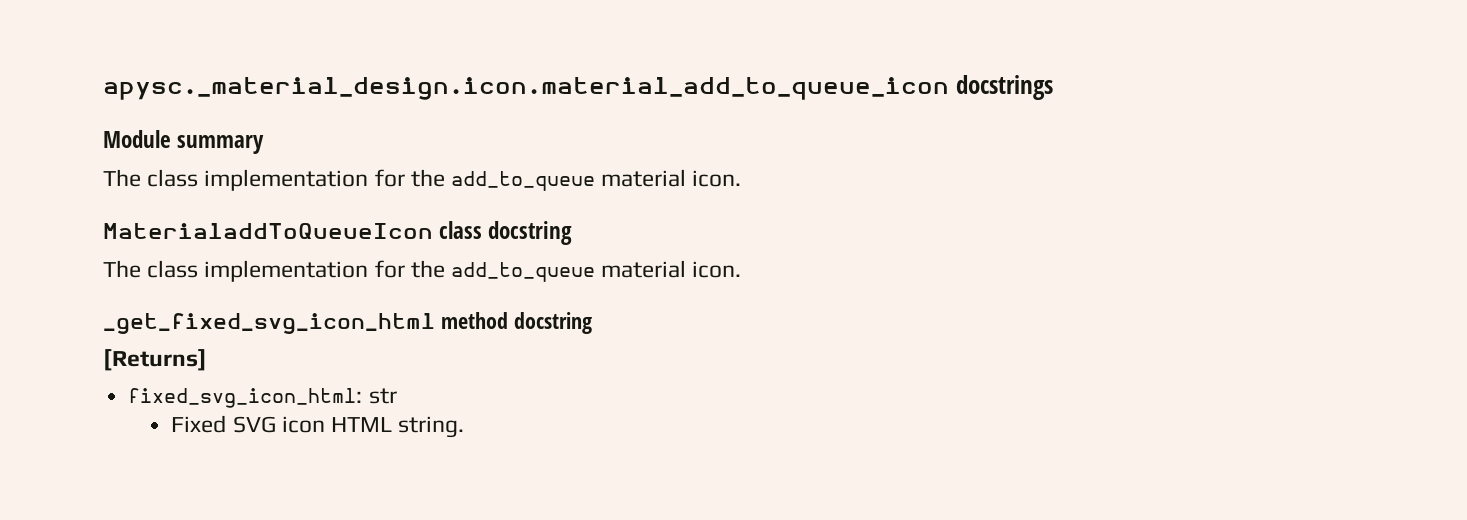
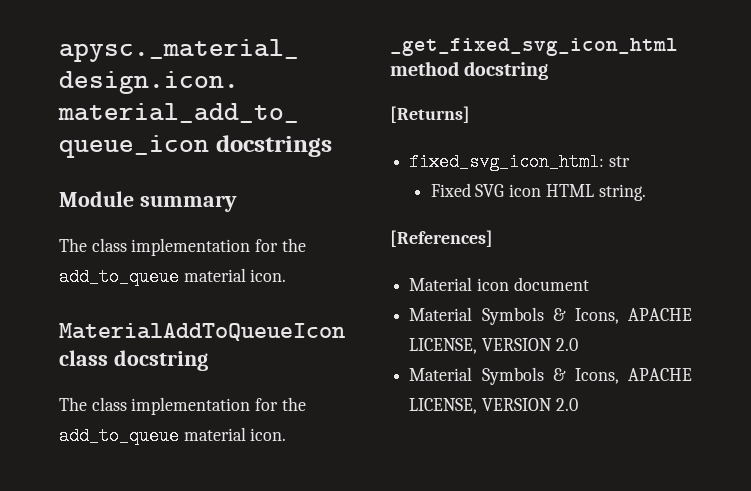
[103,223,433,239] MaterialaddToQueueIcon -> [59,323,345,341] MaterialAddToQueueIcon
(465, 427) none -> [390,230,493,247] [409,277,589,291] [409,307,692,325] [409,338,578,354] [409,367,692,385] [409,398,578,414] // [References] // Material icon document // Material Symbols & Icons, APACHE LICENSE, VERSION 2.0 // Material Symbols & Icons, APACHE LICENSE, VERSION 2.0

